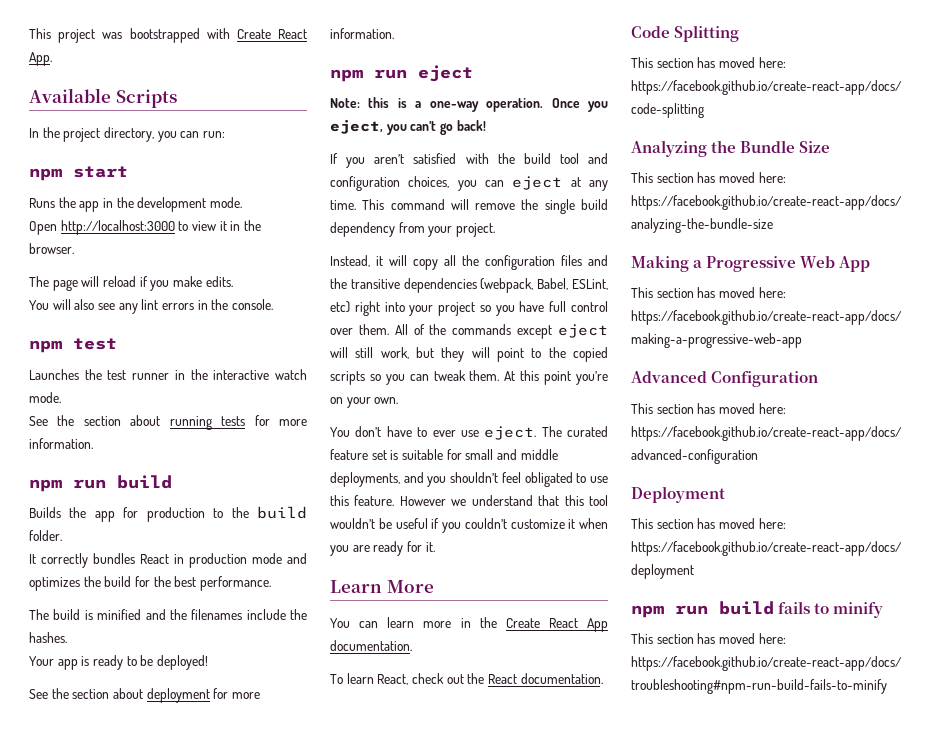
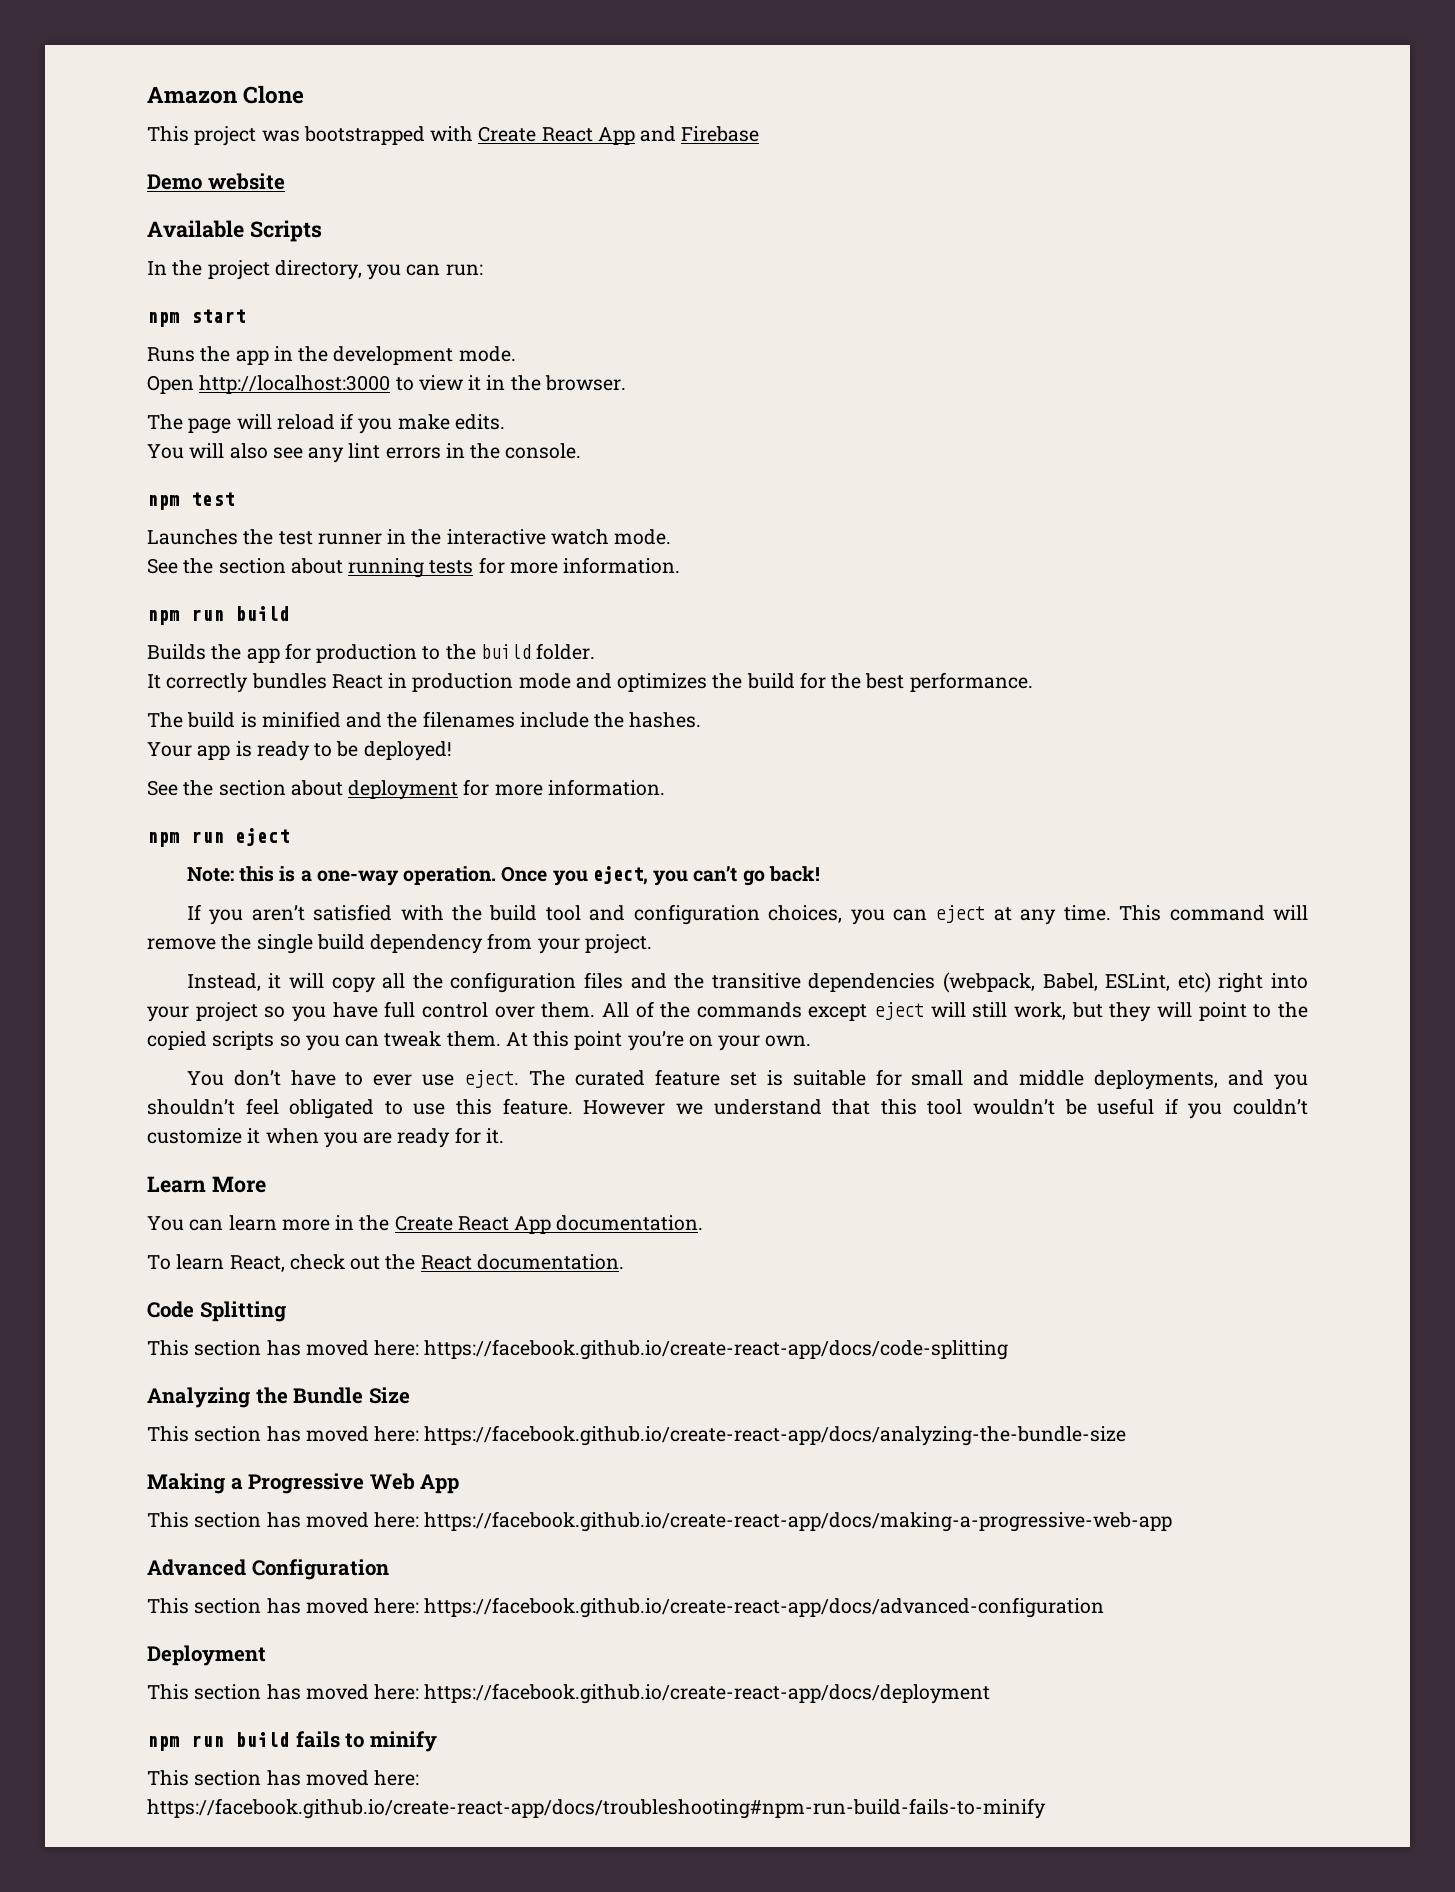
(29, 33) none -> [147,85,305,104] Amazon Clone //
[29,52,52,66] App. -> [597,126,760,145] [147,173,285,190] App and Firebase // Demo website

